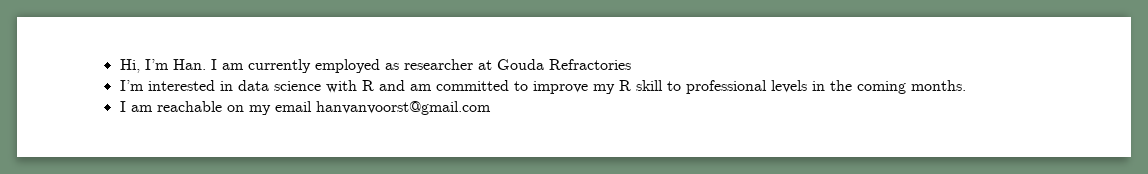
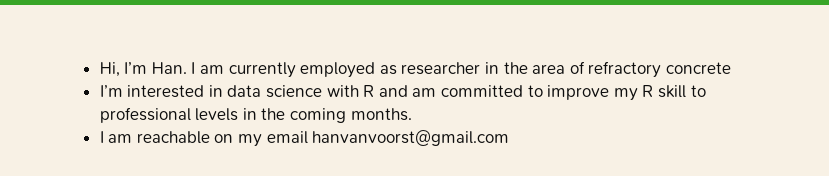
[477,59,631,70] at Gouda Refractories -> [485,61,731,78] in the area of refractory concrete

